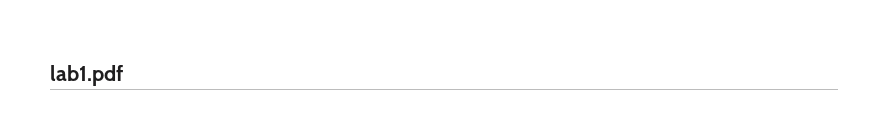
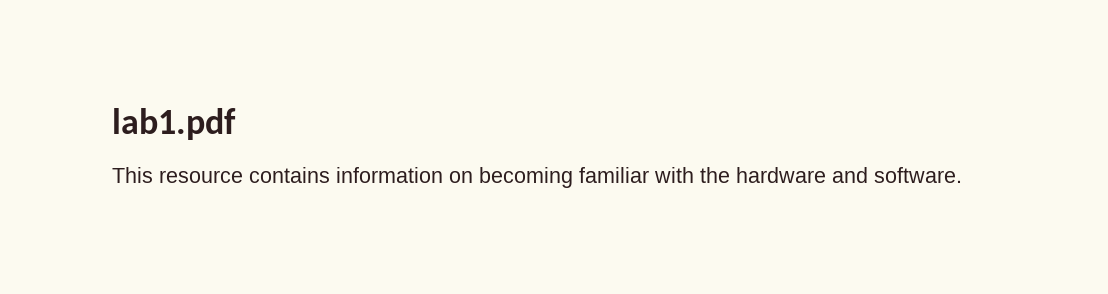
(123, 75) none -> [112,167,962,188] // This resource contains information on becoming familiar with the hardware and software.

